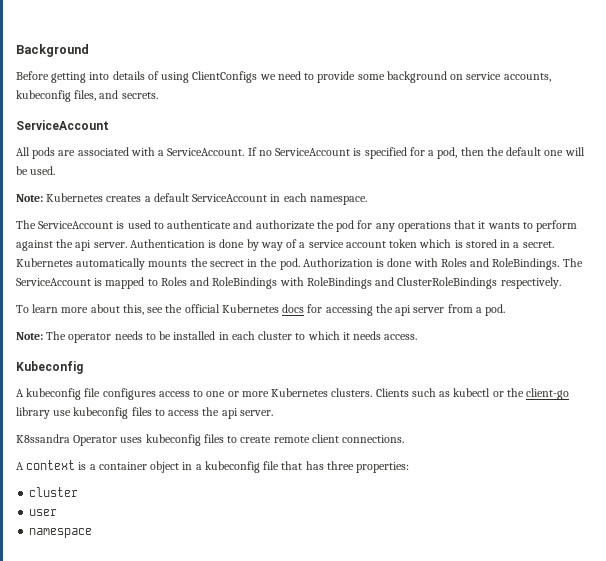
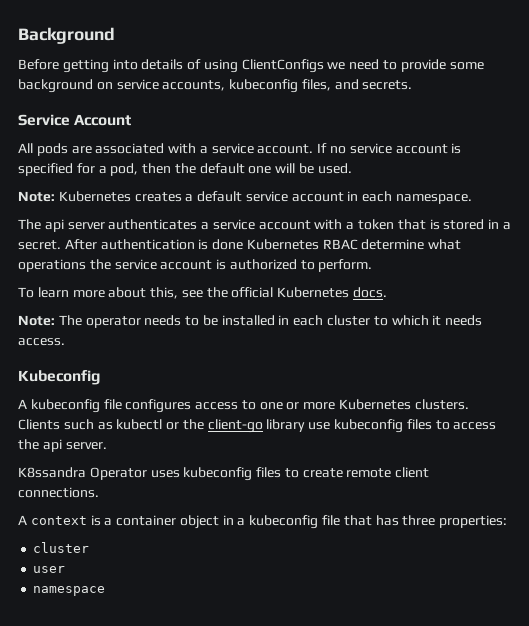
[16,120,109,130] ServiceAccount -> [18,114,132,126] Service Account
[167,147,351,156] ServiceAccount. If no ServiceAccount -> [211,143,448,154] service account. If no service account
[192,194,268,202] ServiceAccount -> [245,191,344,202] service account
[38,220,578,232] [16,239,452,251] ServiceAccount is used to authenticate and authorizate the pod for any operations that it wants to perform against the api server. Authentication is done by way of a service account token which -> [44,219,426,232] api server authenticates a service account with a token that
[16,258,583,270] [16,277,561,289] Kubernetes automatically mounts the secrect in the pod. Authorization is done with Roles and RoleBindings. The ServiceAccount is mapped to Roles and RoleBindings with RoleBindings and ClusterRoleBindings respectively. -> [64,239,462,250] [18,259,373,272] After authentication is done Kubernetes RBAC determine what operations the service account is authorized to perform.
[282,304,506,316] docs for accessing the api server from a pod. -> [353,287,388,298] docs.

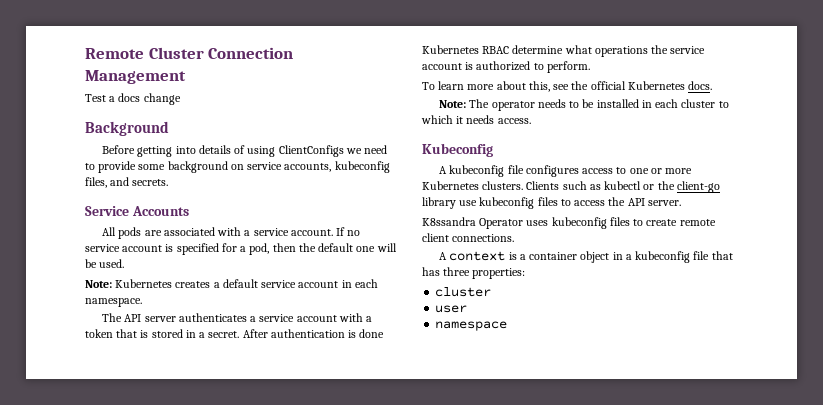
(18, 35) none -> [85,47,294,59] [85,70,186,84] [85,93,181,105] Remote Cluster Connection Management // Test a docs change //
[74,114,132,126] Account -> [131,206,189,216] Accounts
[44,219,64,232] api -> [124,314,142,322] API
[42,439,62,452] api -> [627,198,645,206] API

